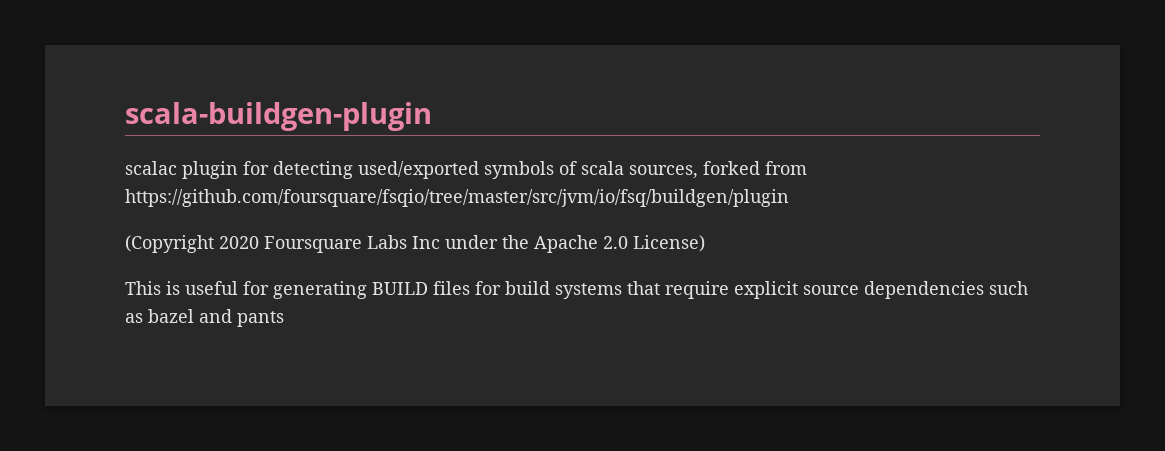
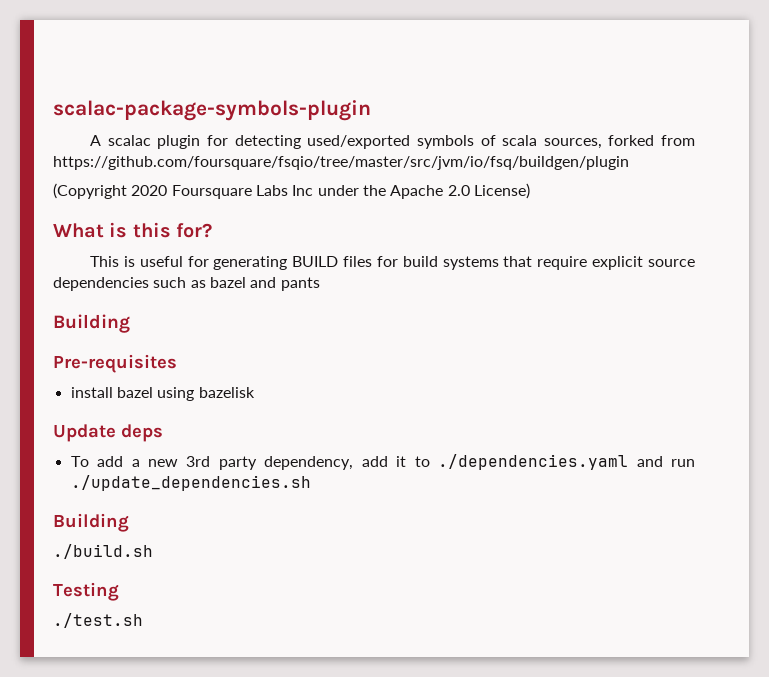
[125,102,432,131] scala-buildgen-plugin // -> [53,100,371,121] [90,135,102,146] scalac-package-symbols-plugin // A
(705, 243) none -> [53,222,213,238] // What is this for?
(284, 319) none -> [53,314,130,333] [53,354,177,373] [70,387,255,401] [53,424,163,442] [70,454,695,470] [70,475,311,491] [53,513,129,532] [53,544,153,559] [53,582,119,601] [53,613,143,628] // Building // Pre-requisites // install bazel using bazelisk // Update deps // To add a new 3rd party dependency, add it to ./dependencies.yaml and run ./update_dependencies.sh // Building // ./build.sh // Testing // ./test.sh

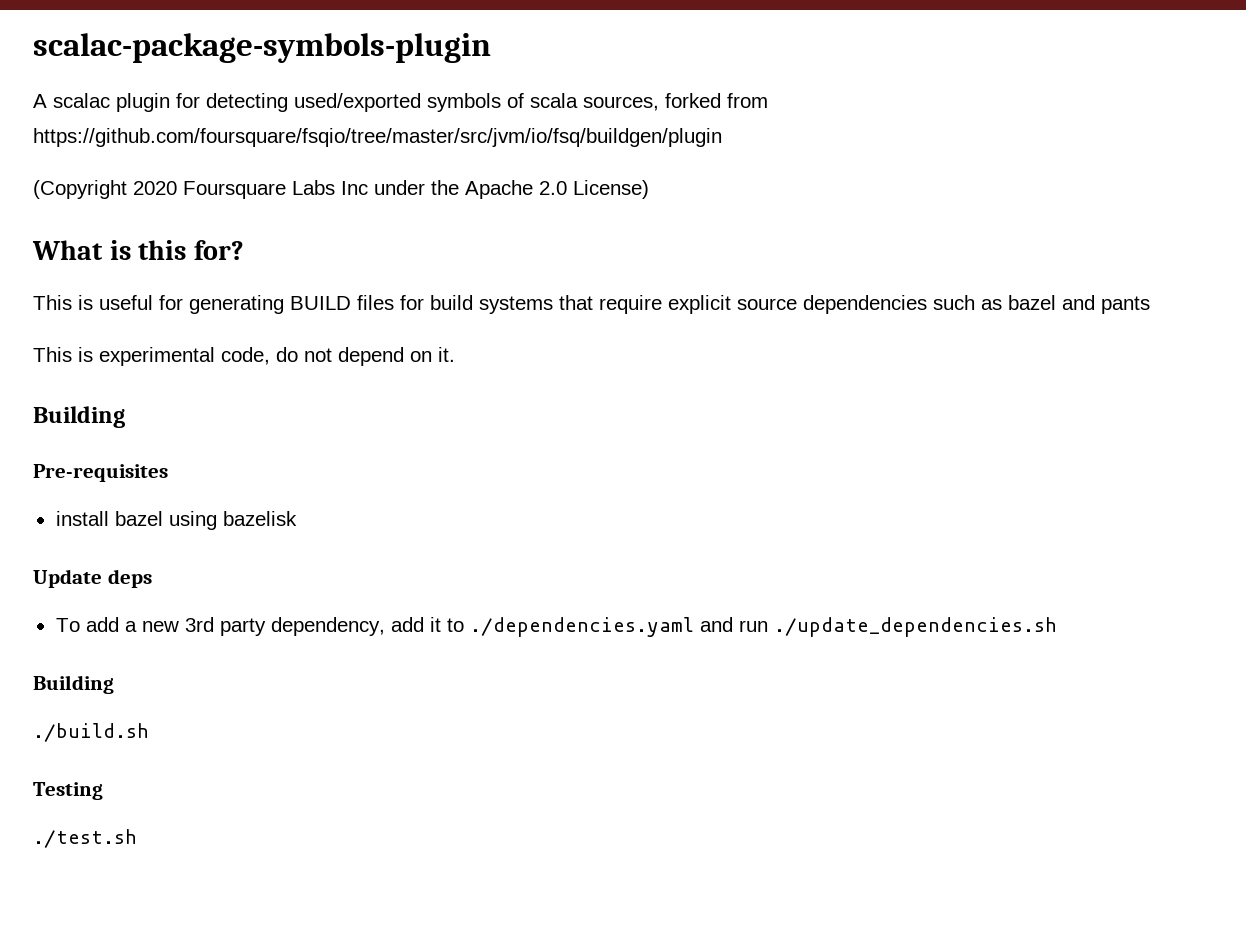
(320, 284) none -> [33,347,455,366] // This is experimental code, do not depend on it.

